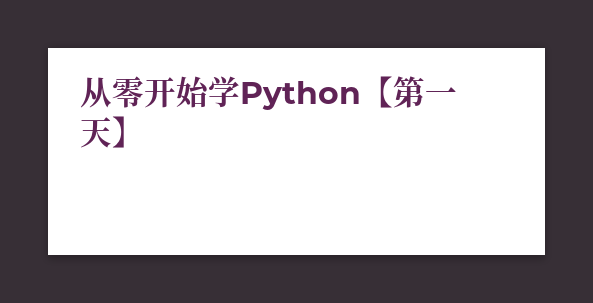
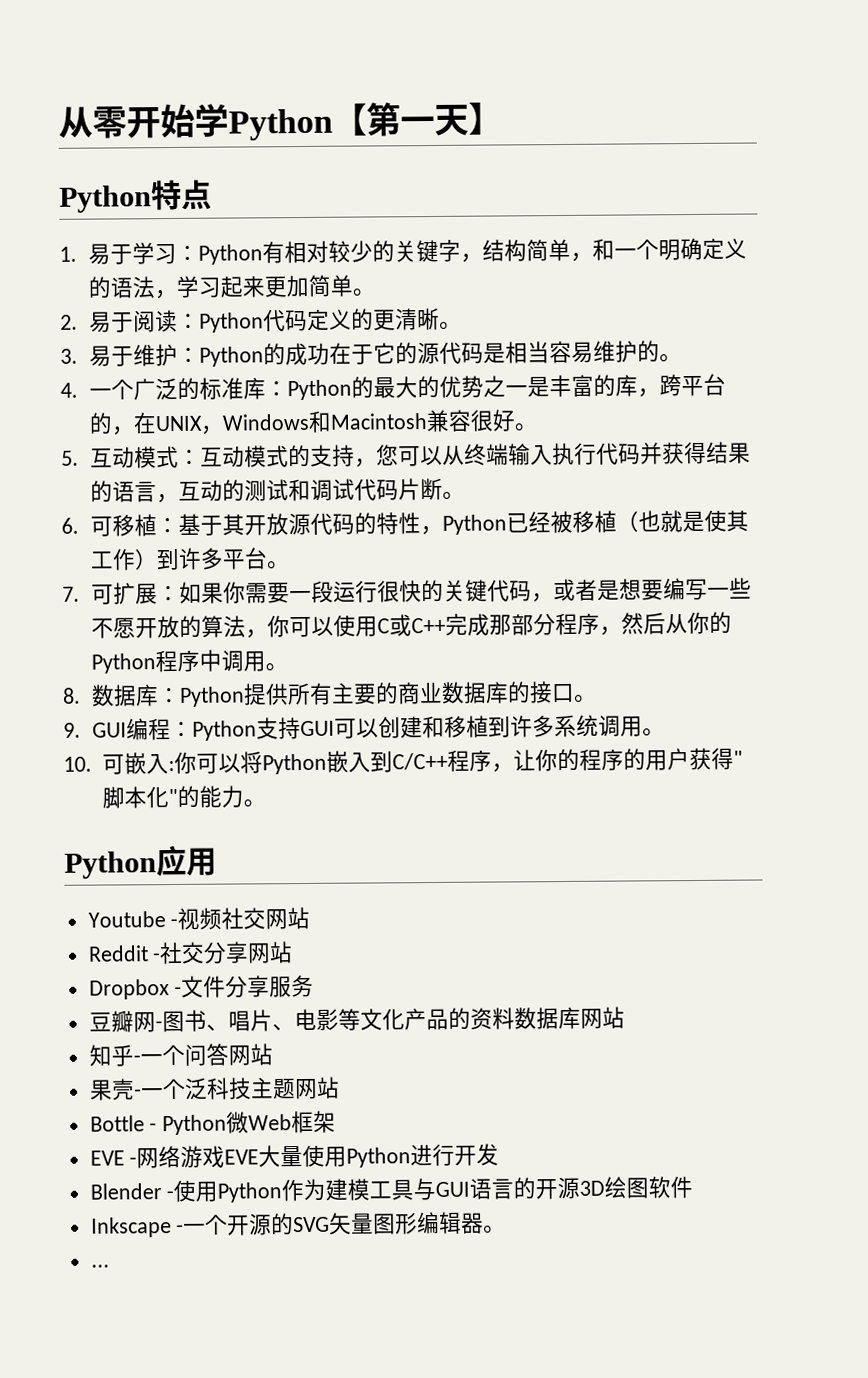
(144, 132) none -> [59,179,212,213] [59,237,748,265] [88,274,376,300] [60,307,463,333] [60,340,683,367] [60,373,727,401] [89,409,539,436] [61,441,752,469] [90,477,466,504] [61,509,750,537] [90,547,291,571] [62,577,753,605] [91,611,733,639] [91,649,289,674] [62,681,598,707] [63,714,666,741] [63,747,743,775] [101,785,266,809] [64,845,217,879] [87,906,311,930] [87,941,294,965] [88,974,315,1000] [88,1006,625,1033] [88,1043,273,1067] [88,1076,340,1101] [89,1110,337,1136] [89,1143,500,1169] [89,1176,694,1203] [90,1211,507,1238] [90,1264,110,1268] // Python特点 // 1.易于学习：Python有相对较少的关键字，结构简单，和一个明确定义的语法，学习起来更加简单。 // 2.易于阅读：Python代码定义的更清晰。 // 3.易于维护：Python的成功在于它的源代码是相当容易维护的。 // 4.一个广泛的标准库：Python的最大的优势之一是丰富的库，跨平台的，在UNIX，Windows和Macintosh兼容很好。 // 5.互动模式：互动模式的支持，您可以从终端输入执行代码并获得结果的语言，互动的测试和调试代码片断。 // 6.可移植：基于其开放源代码的特性，Python已经被移植（也就是使其工作）到许多平台。 // 7.可扩展：如果你需要一段运行很快的关键代码，或者是想要编写一些不愿开放的算法，你可以使用C或C++完成那部分程序，然后从你的Python程序中调用。 // 8.数据库：Python提供所有主要的商业数据库的接口。 // 9. GUI编程：Python支持GUI可以创建和移植到许多系统调用。 // 10.可嵌入:你可以将Python嵌入到C/C++程序，让你的程序的用户获得"脚本化"的能力。 // Python应用 // Youtube -视频社交网站 // Reddit -社交分享网站 // Dropbox -文件分享服务 // 豆瓣网-图书、唱片、电影等文化产品的资料数据库网站 // 知乎-一个问答网站 // 果壳-一个泛科技主题网站 // Bottle - Python微Web框架 // EVE -网络游戏EVE大量使用Python进行开发 // Blender -使用Python作为建模工具与GUI语言的开源3D绘图软件 // Inkscape -一个开源的SVG矢量图形编辑器。 // ...

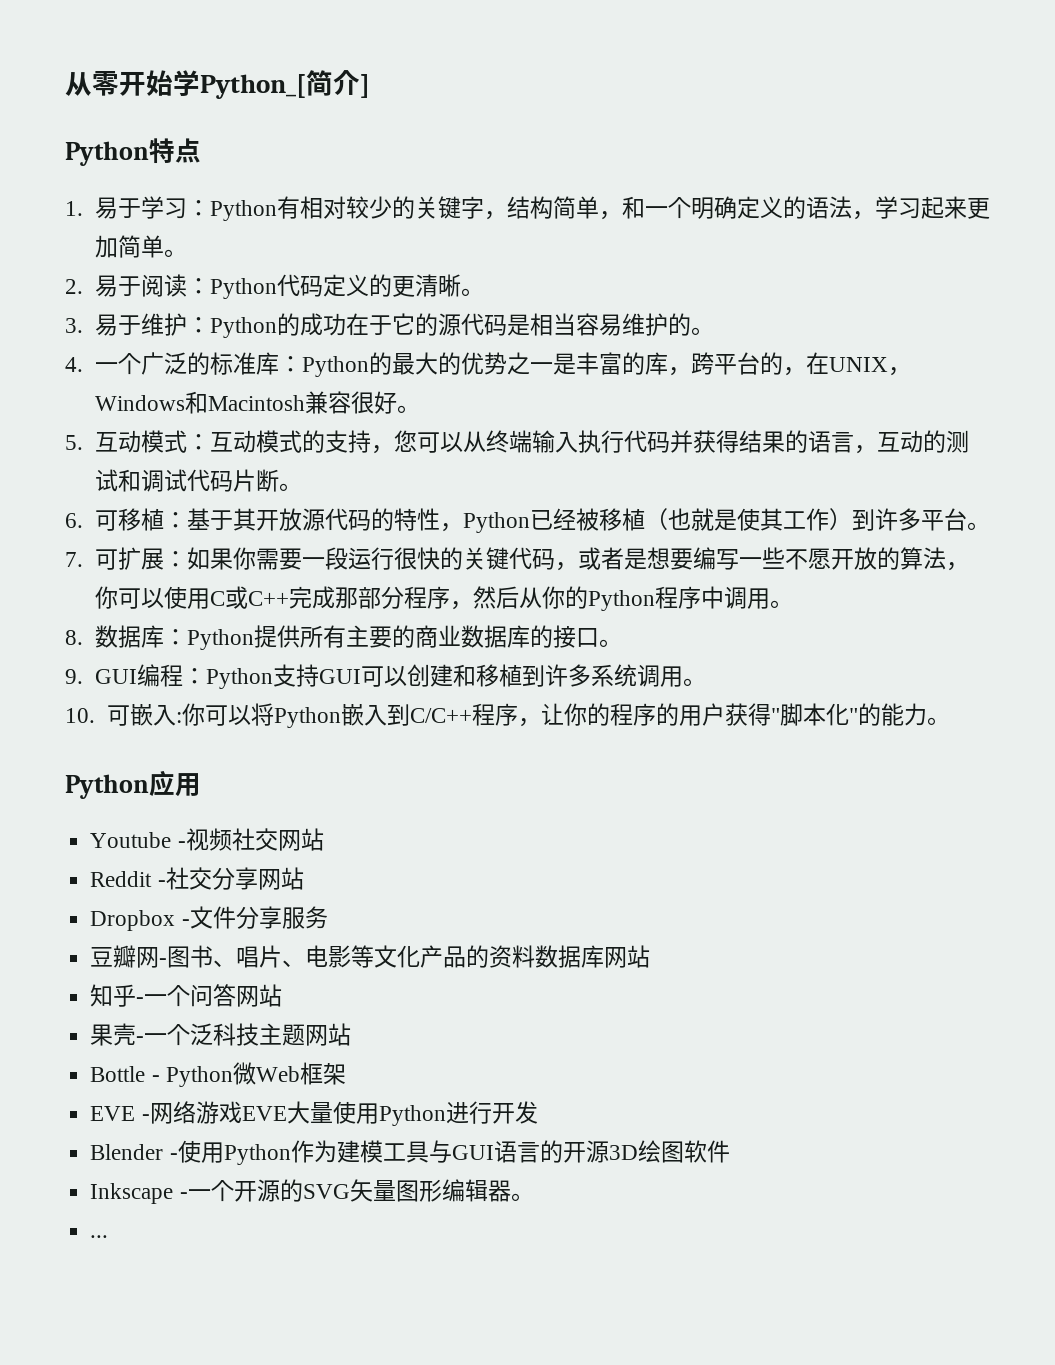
[228,101,503,141] Python【第一天】 -> [200,70,370,99] Python_[简介]

